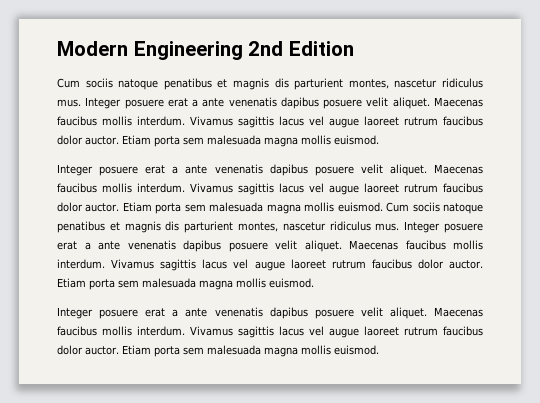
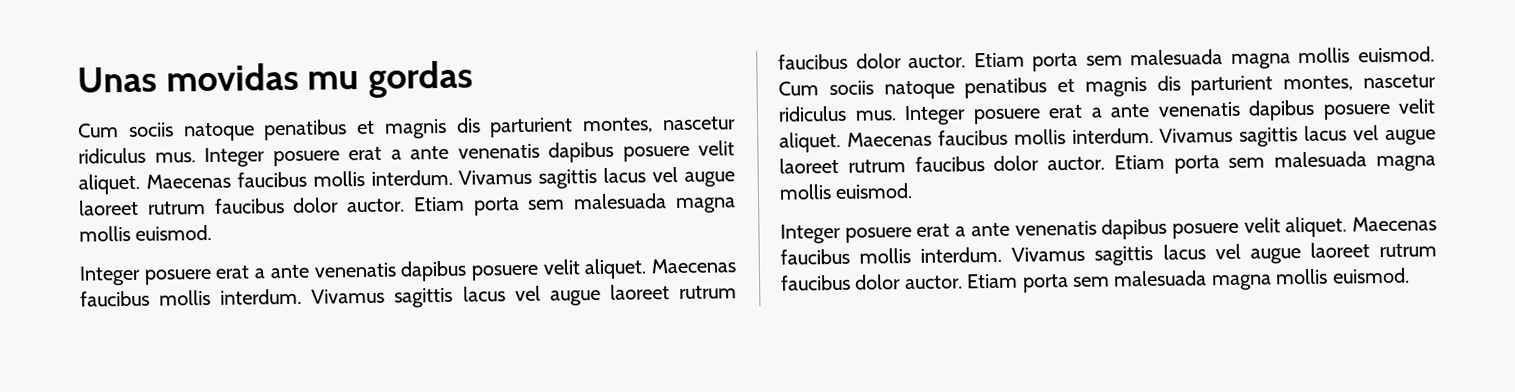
[57,41,354,60] Modern Engineering 2nd Edition -> [77,60,474,98] Unas movidas mu gordas

